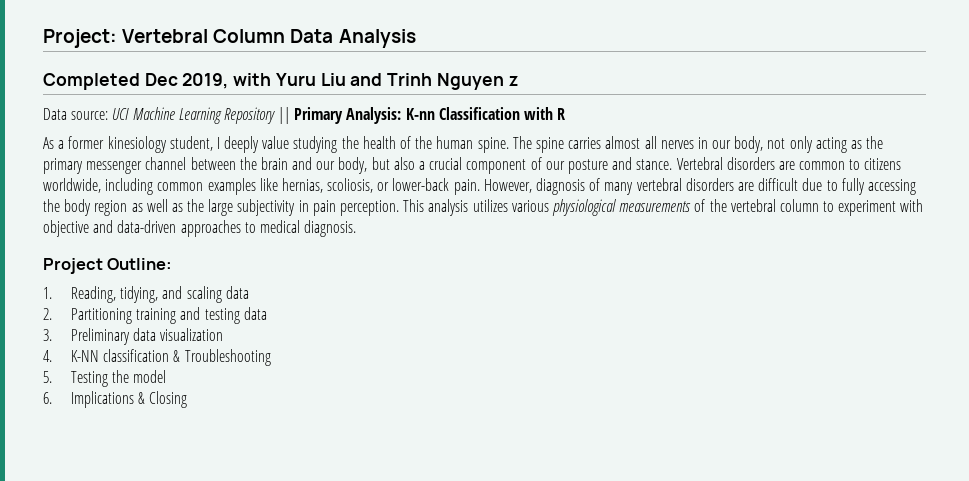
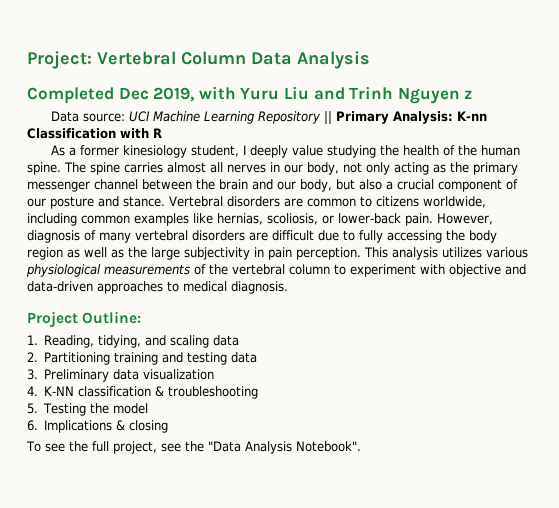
[184,349,271,366] Troubleshooting -> [168,386,259,399] troubleshooting
[149,391,188,408] Closing -> [129,420,169,433] [26,441,361,454] closing // To see the full project, see the "Data Analysis Notebook".

